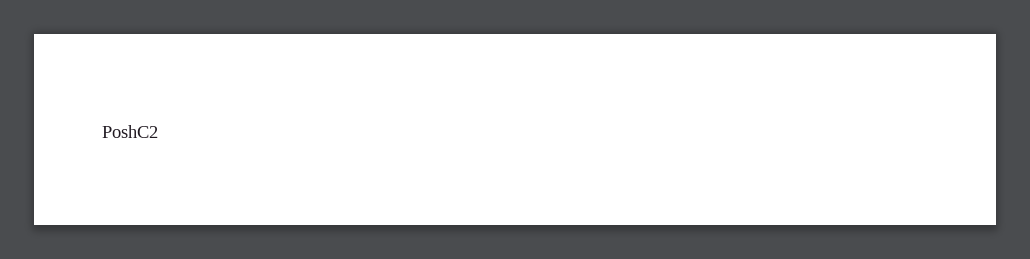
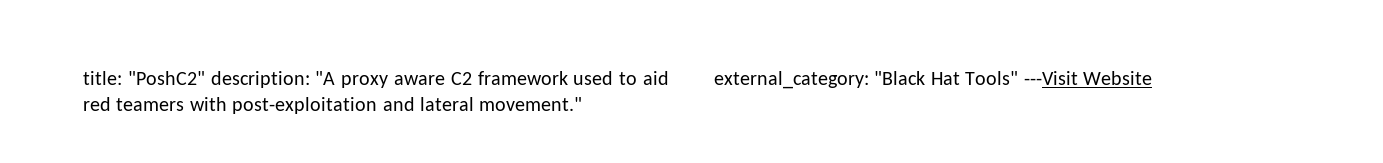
[102,125,158,138] PoshC2 -> [83,71,669,88] [83,97,583,114] [714,71,1152,89] title: "PoshC2" description: "A proxy aware C2 framework used to aid red teamers with post-exploitation and lateral movement." external_category: "Black Hat Tools" ---Visit Website

